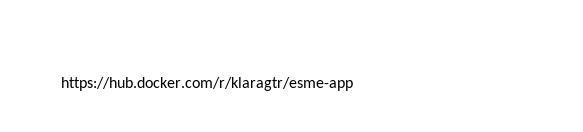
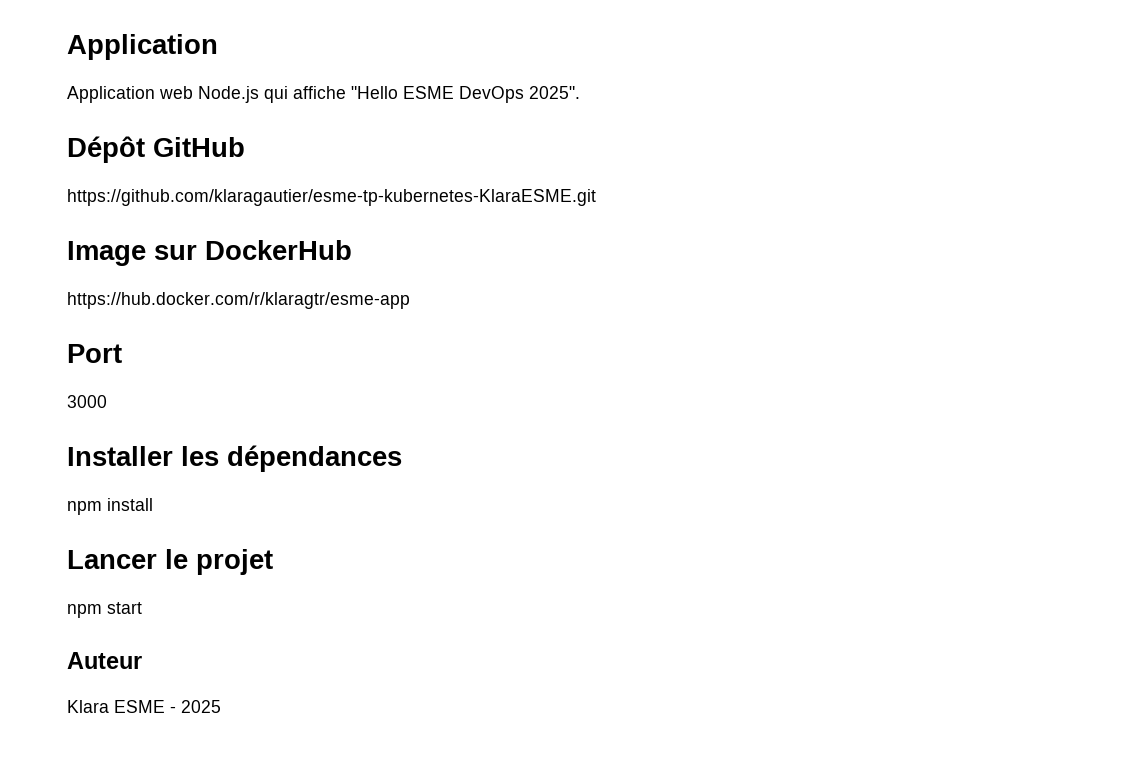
[61,77,353,91] https://hub.docker.com/r/klaragtr/esme-app -> [67,34,218,60] [67,86,580,103] [67,136,245,163] [67,189,596,206] [67,240,352,266] [67,292,410,309] [67,344,122,363] [67,395,107,408] [67,445,402,472] [67,498,153,515] [67,549,273,575] [67,602,142,618] [67,652,142,669] [67,700,221,713] Application // Application web Node.js qui affiche "Hello ESME DevOps 2025". // Dépôt GitHub // https://github.com/klaragautier/esme-tp-kubernetes-KlaraESME.git // Image sur DockerHub // https://hub.docker.com/r/klaragtr/esme-app // Port // 3000 // Installer les dépendances // npm install // Lancer le projet // npm start // Auteur // Klara ESME - 2025

